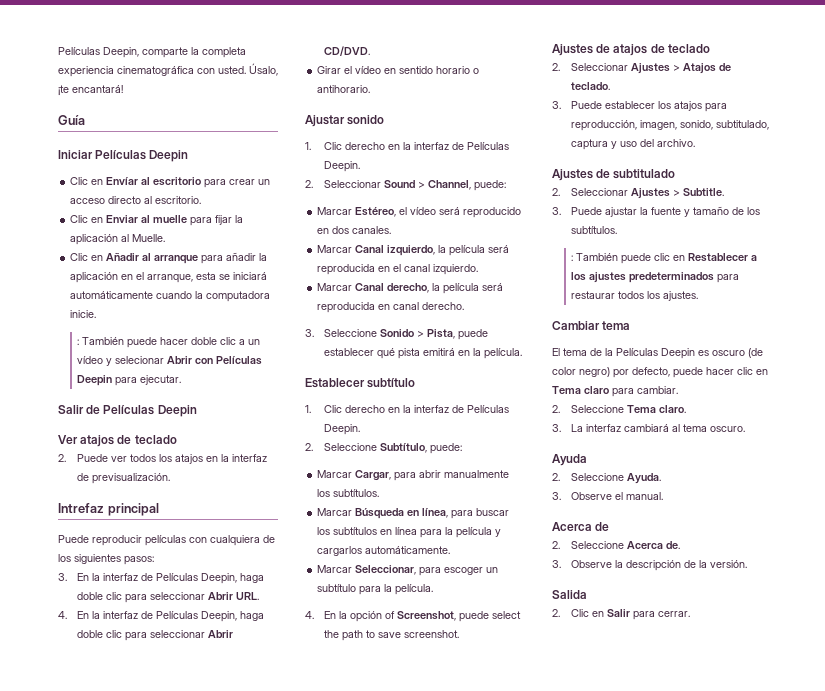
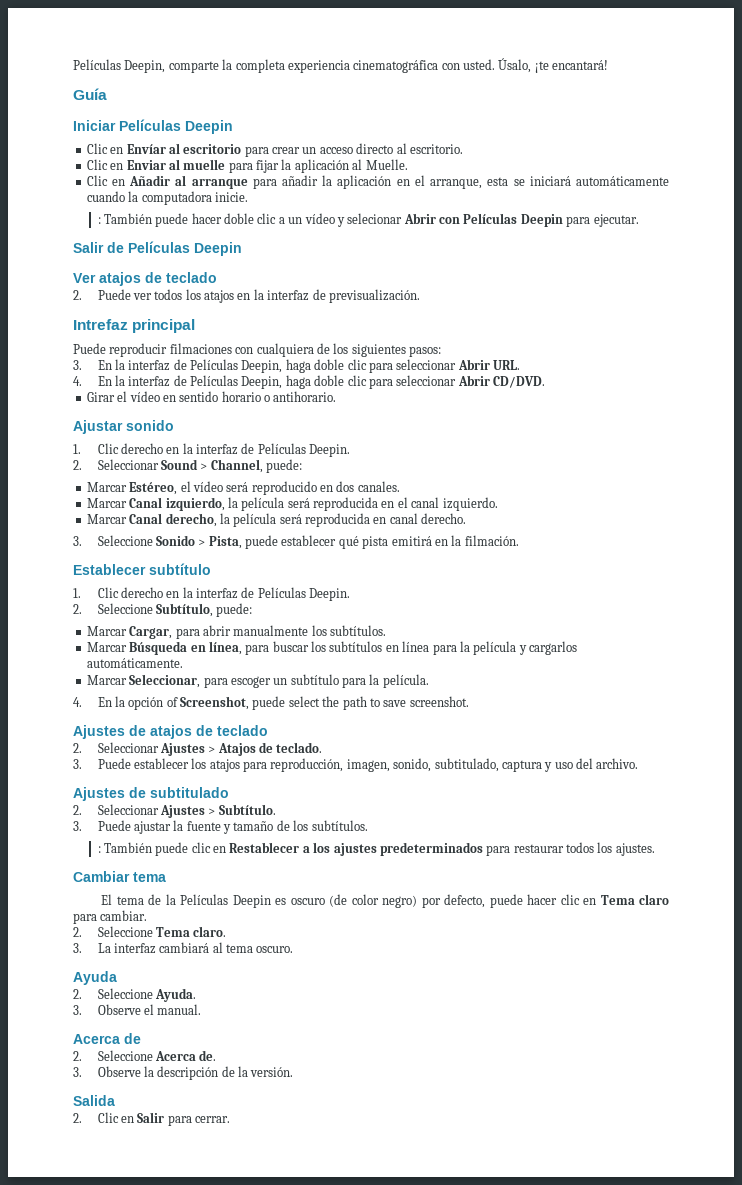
[145,535,186,546] películas -> [169,343,232,354] filmaciones
[484,348,523,359] película. -> [464,535,519,546] filmación.
[683,188,725,196] Subtitle. -> [218,804,276,815] Subtítulo.

